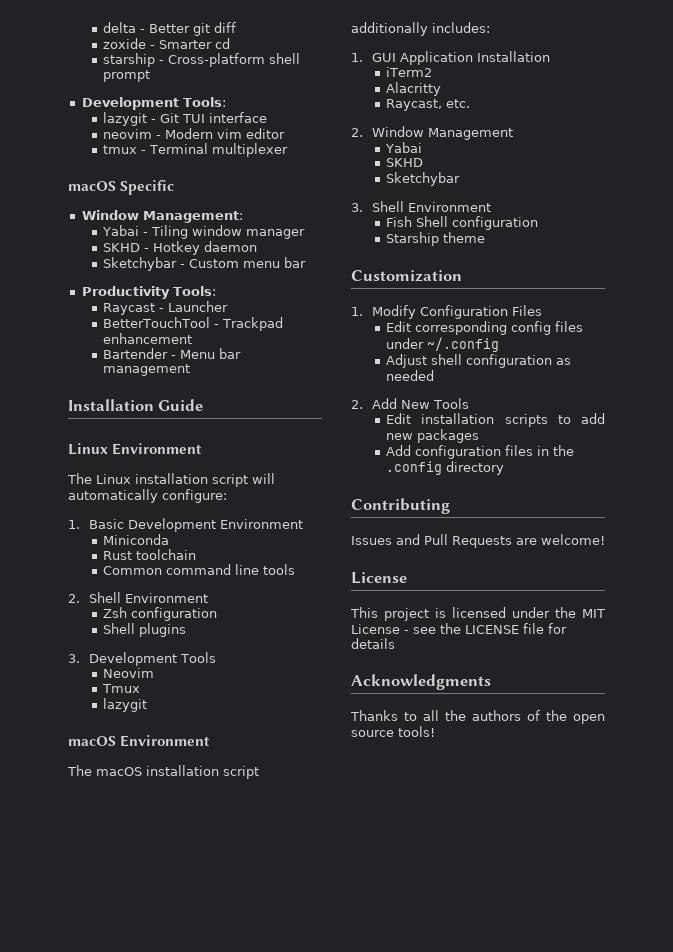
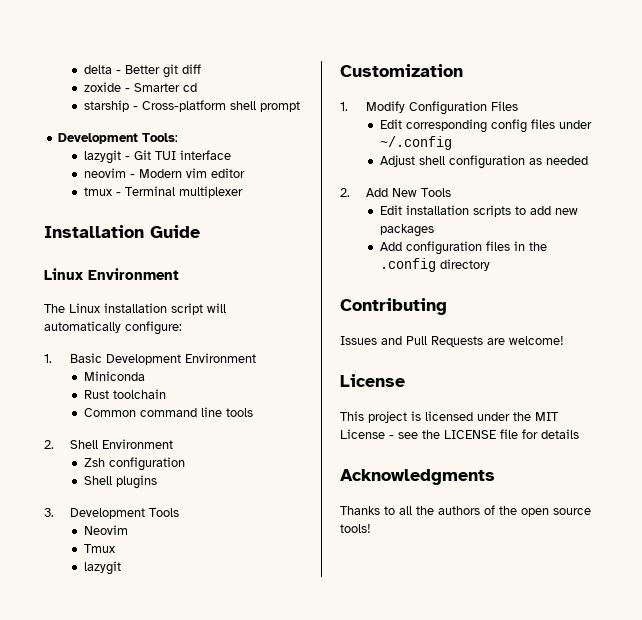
[68,180,175,195] [81,210,243,223] [102,225,306,239] [103,241,258,255] [103,257,307,271] [81,286,216,299] [103,301,229,315] [103,317,284,331] [103,333,193,344] [103,348,242,359] [103,364,191,376] // macOS Specific // Window Management: // Yabai - Tiling window manager // SKHD - Hotkey daemon // Sketchybar - Custom menu bar // Productivity Tools: // Raycast - Launcher // BetterTouchTool - Trackpad enhancement // Bartender - Menu bar management -> (244, 192) none
[68,735,211,747] [67,765,259,779] [351,22,490,36] [351,51,551,65] [386,67,433,77] [386,82,442,96] [386,99,471,111] [351,126,514,140] [385,142,423,153] [386,158,424,167] [386,172,461,186] [351,201,492,212] [386,216,539,230] [386,232,486,246] // macOS Environment // The macOS installation script additionally includes: // 1. GUI Application Installation // iTerm2 // Alacritty // Raycast, etc. // 2. Window Management // Yabai // SKHD // Sketchybar // 3. Shell Environment // Fish Shell configuration // Starship theme -> (122, 568) none

